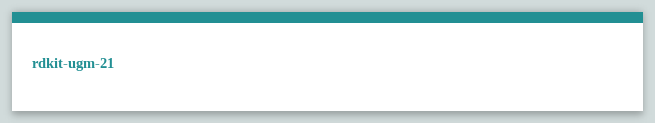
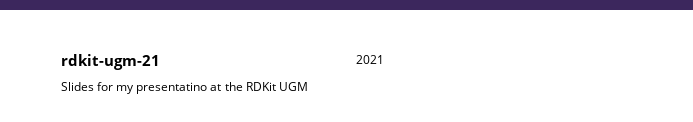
(114, 64) none -> [61,82,308,94] [356,55,384,64] // Slides for my presentatino at the RDKit UGM 2021

